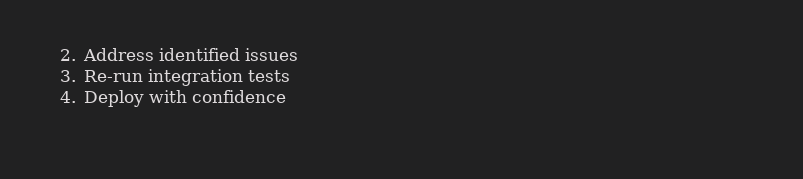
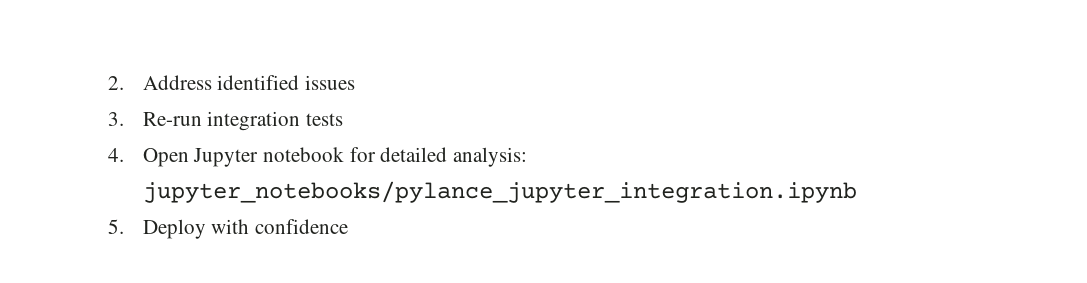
(76, 97) none -> [142,147,527,167] [142,181,857,203] [108,219,124,234] Open Jupyter notebook for detailed analysis: jupyter_notebooks/pylance_jupyter_integration.ipynb // 5.

